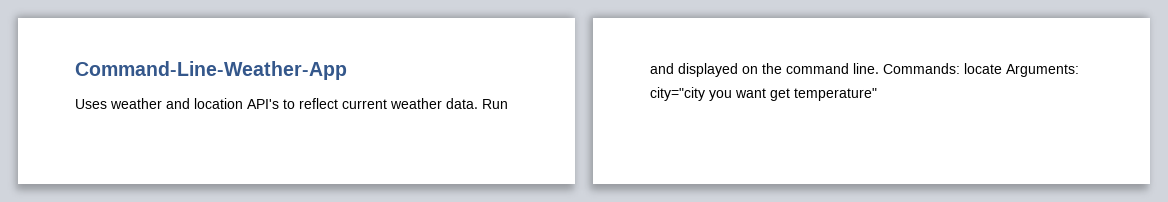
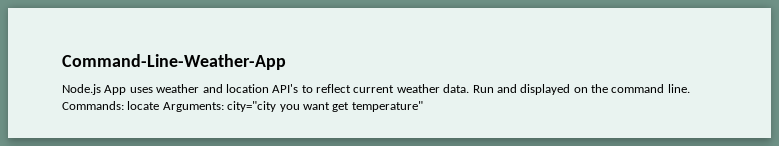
[75,99,107,109] Uses -> [62,84,153,95] Node.js App uses

